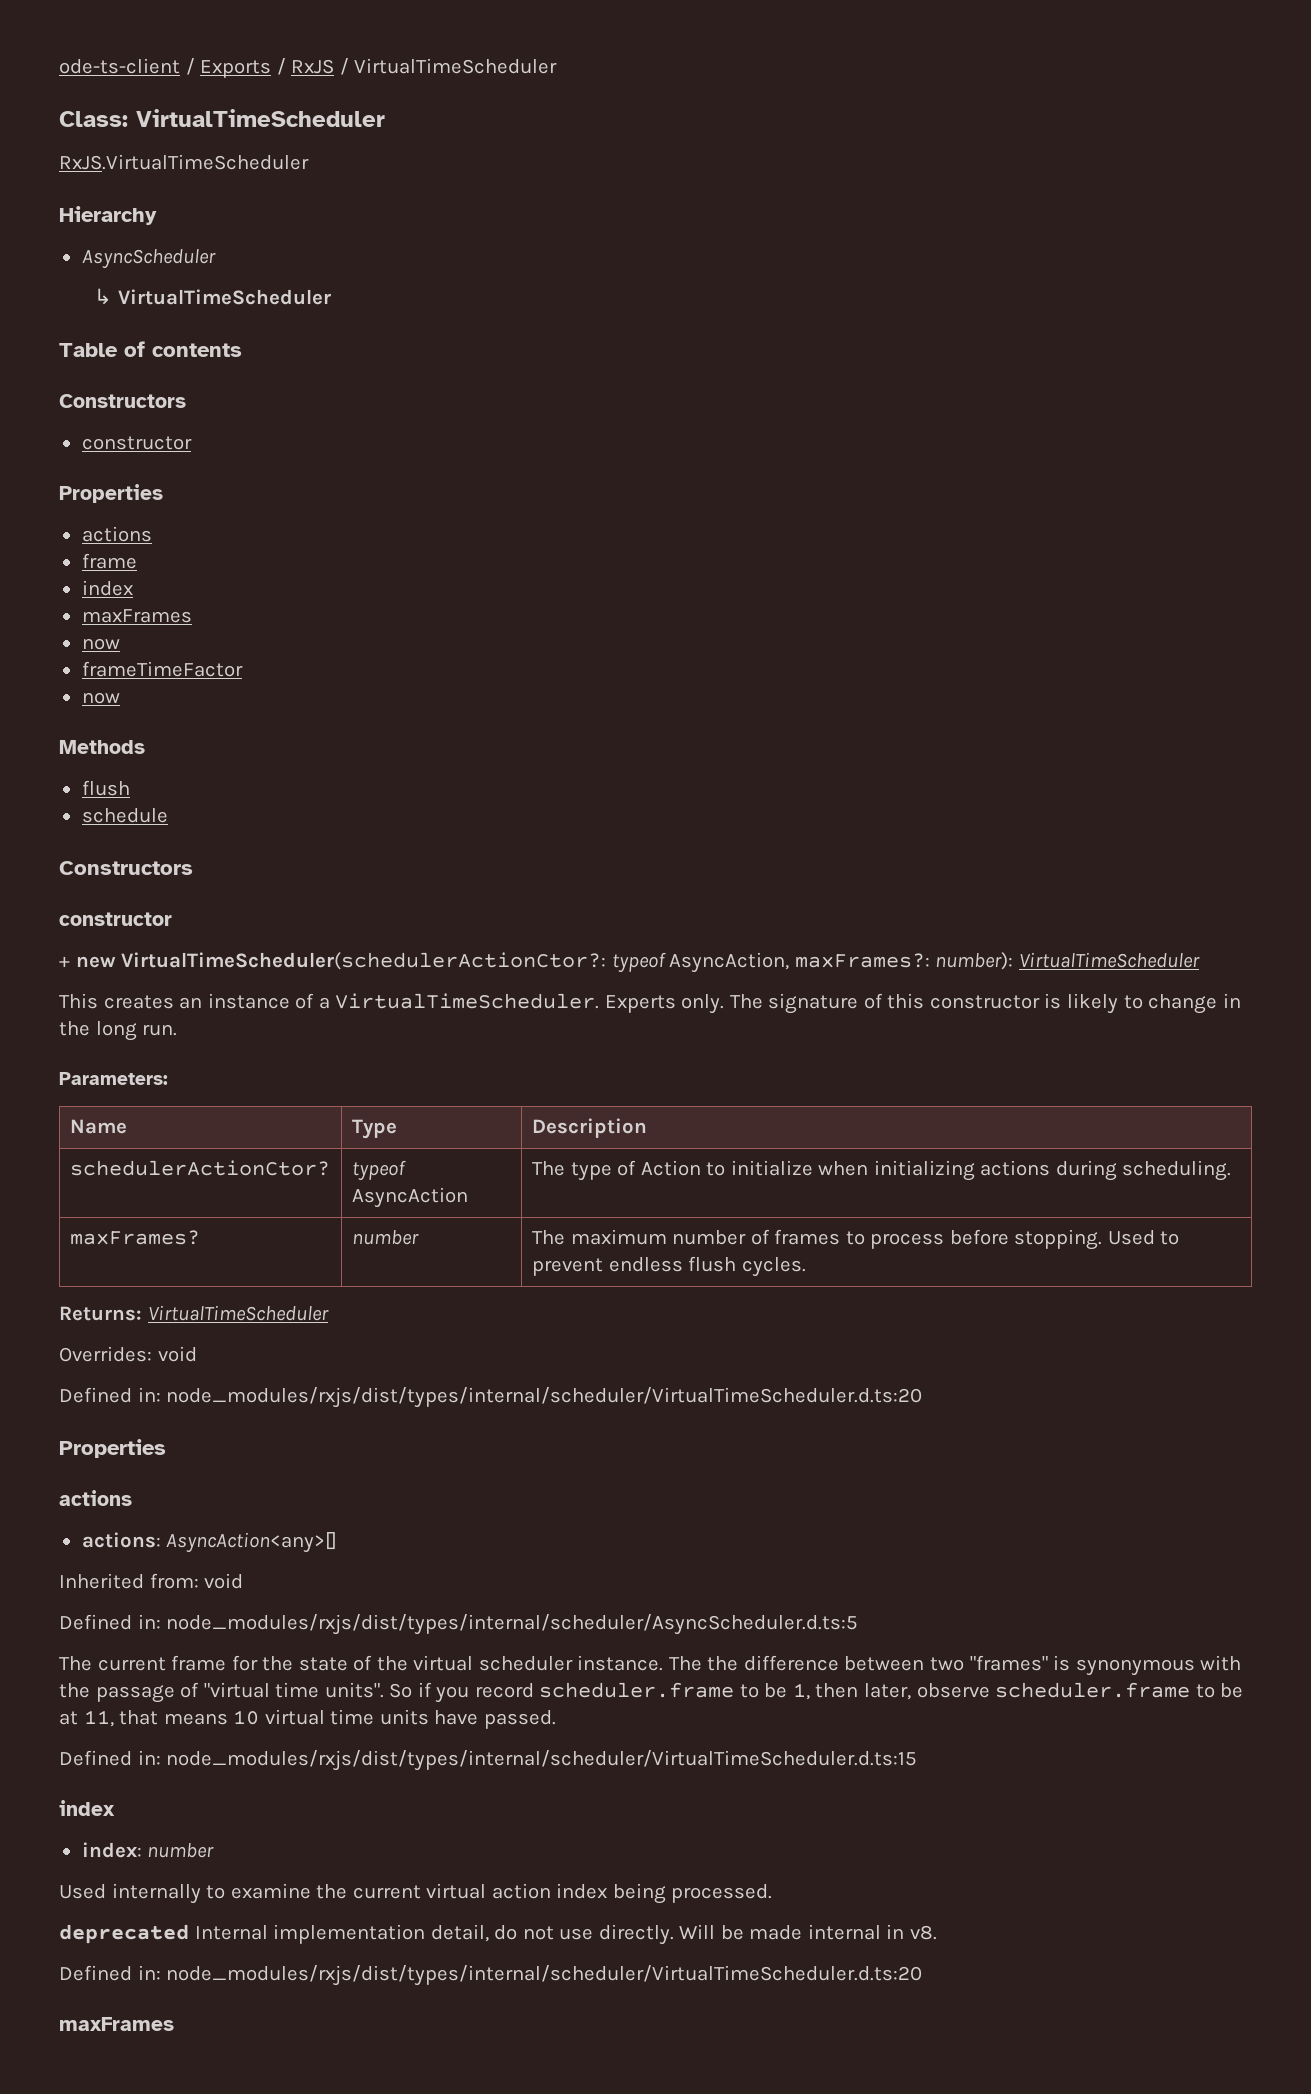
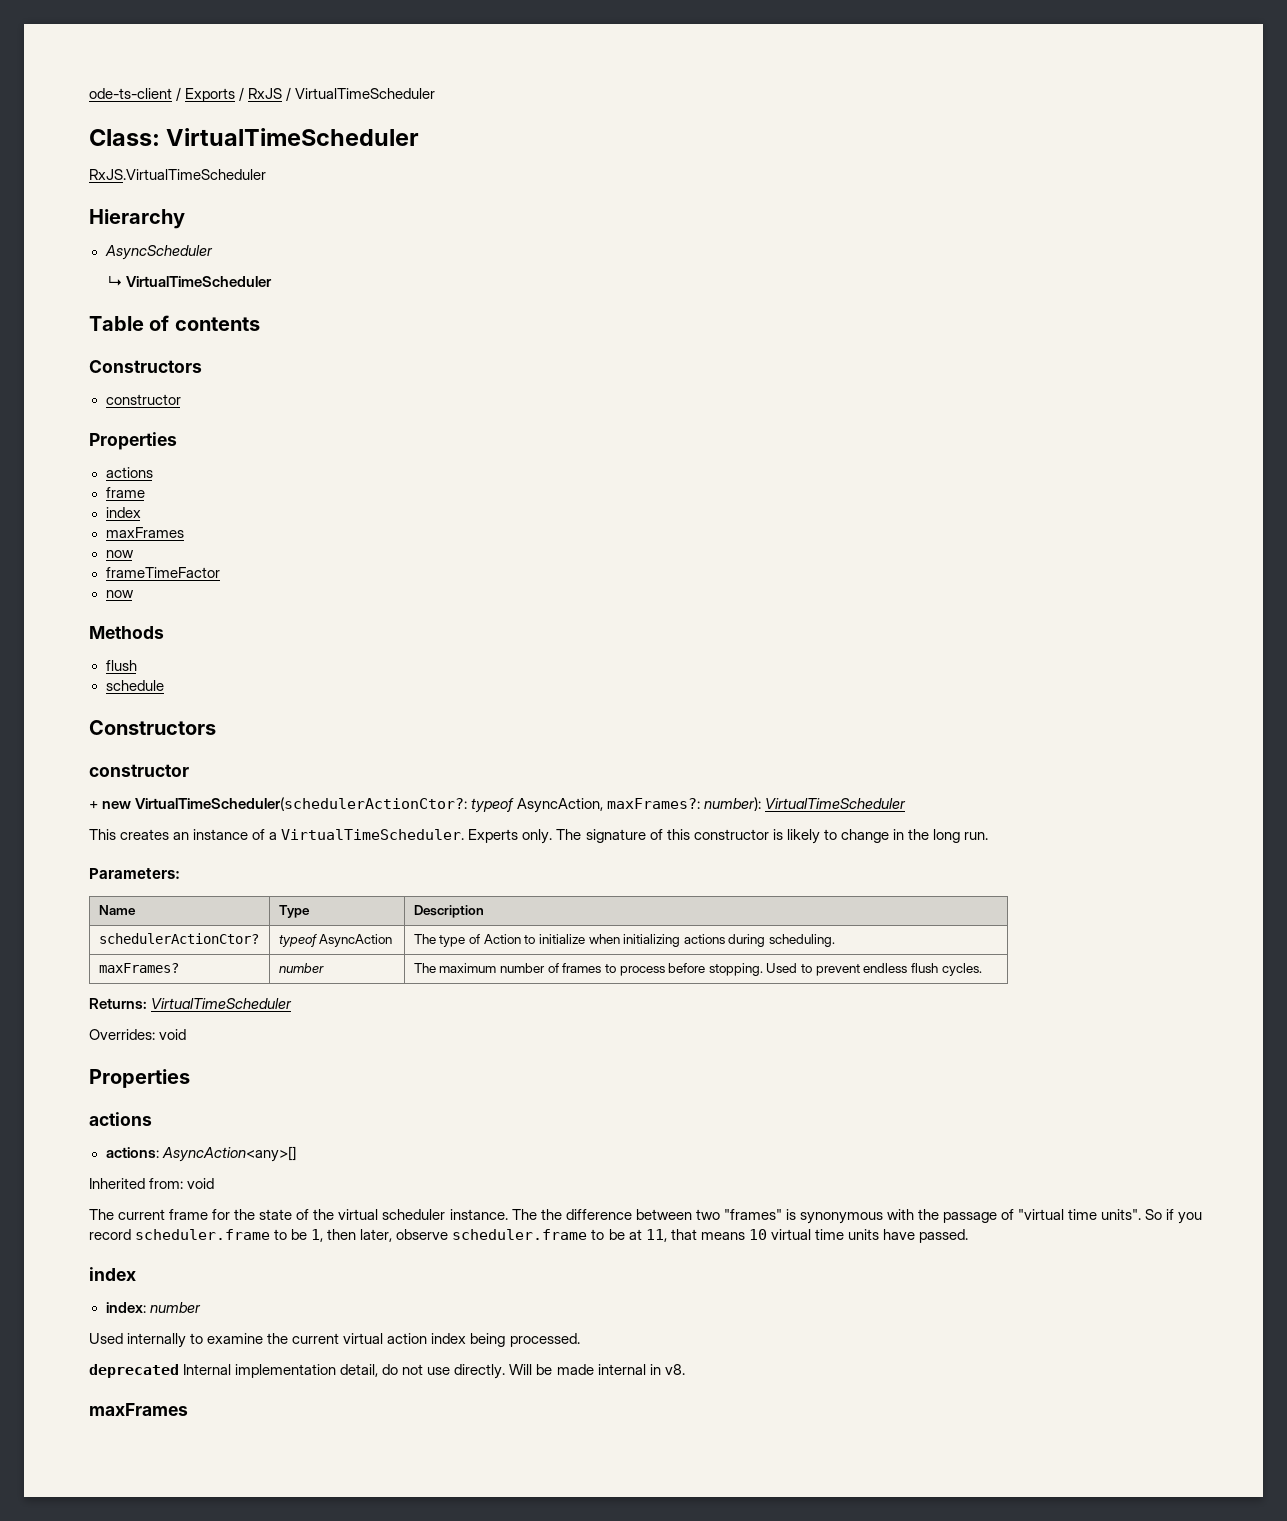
[59,1387,923,1408] // Defined in: node_modules/rxjs/dist/types/internal/scheduler/VirtualTimeScheduler.d.ts:20 -> (187, 1034) none
[59,1614,859,1635] // Defined in: node_modules/rxjs/dist/types/internal/scheduler/AsyncScheduler.d.ts:5 -> (215, 1183) none
[59,1750,918,1771] // Defined in: node_modules/rxjs/dist/types/internal/scheduler/VirtualTimeScheduler.d.ts:15 -> (968, 1236) none
[59,1965,923,1986] // Defined in: node_modules/rxjs/dist/types/internal/scheduler/VirtualTimeScheduler.d.ts:20 -> (685, 1369) none

